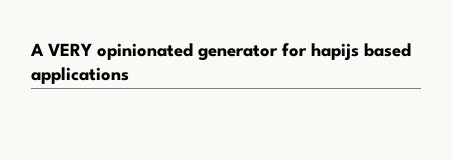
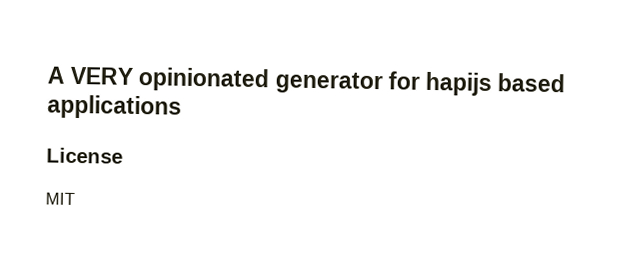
(129, 75) none -> [46,147,123,164] [45,192,75,205] // License // MIT

